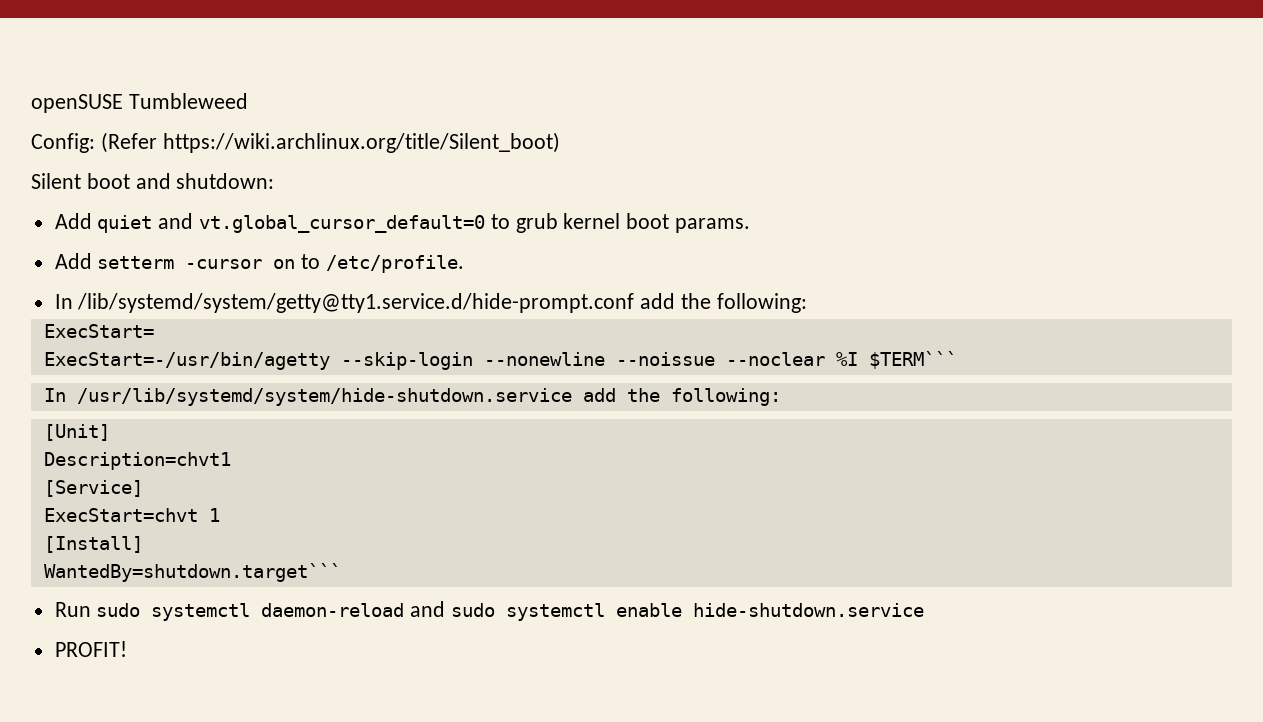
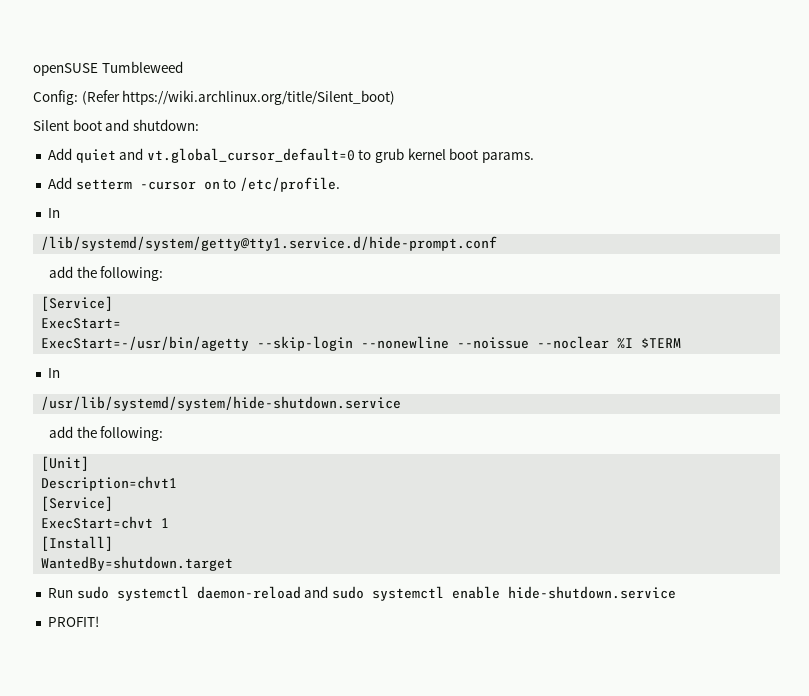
(73, 301) none -> (60, 213) //
[640,293,807,313] add the following: -> [49,266,164,281] [41,296,114,311] // add the following: // [Service]
[868,351,957,369] [43,388,66,402] $TERM``` // In -> [641,338,682,348] [47,368,60,378] $TERM // In //
(572, 397) none -> (402, 403) //
[43,563,341,582] WantedBy=shutdown.target``` -> [41,556,234,571] WantedBy=shutdown.target

